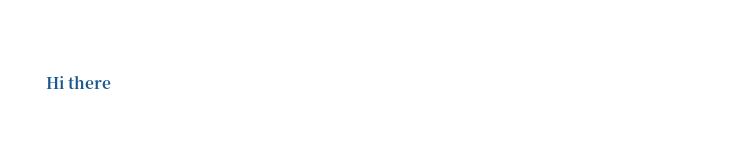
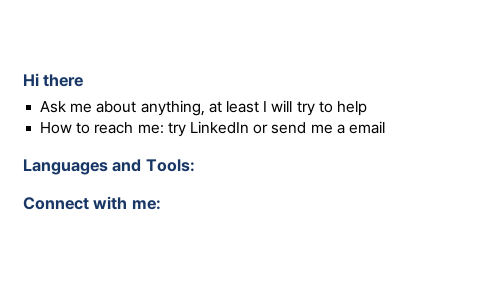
(112, 82) none -> [40,100,367,116] [40,121,385,137] [23,159,195,175] [23,196,161,210] // Ask me about anything, at least I will try to help // How to reach me: try LinkedIn or send me a email // Languages and Tools: // Connect with me:

